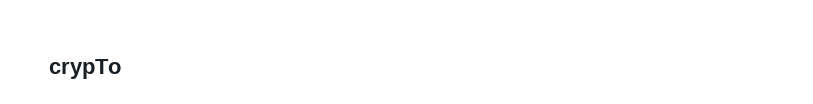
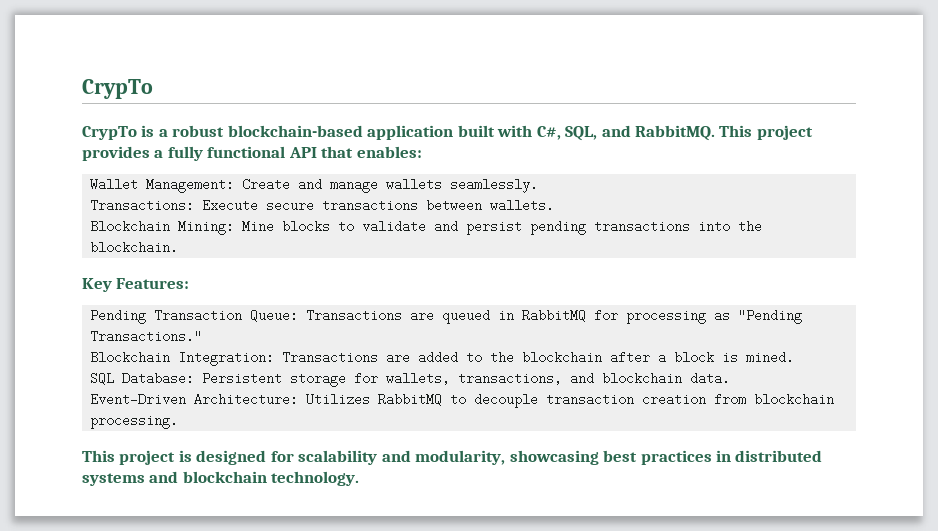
[49,59,121,79] crypTo -> [82,79,153,99] [82,125,813,141] [82,146,422,161] [90,178,539,193] [90,199,555,212] [90,220,763,235] [90,241,179,254] [82,278,190,292] [90,309,803,324] [90,330,203,343] [90,351,795,366] [90,372,731,387] [90,393,835,408] [90,414,179,429] [82,450,823,465] [82,471,360,486] CrypTo // CrypTo is a robust blockchain-based application built with C#, SQL, and RabbitMQ. This project provides a fully functional API that enables: // Wallet Management: Create and manage wallets seamlessly. // Transactions: Execute secure transactions between wallets. // Blockchain Mining: Mine blocks to validate and persist pending transactions into the blockchain. // Key Features: // Pending Transaction Queue: Transactions are queued in RabbitMQ for processing as "Pending Transactions." // Blockchain Integration: Transactions are added to the blockchain after a block is mined. // SQL Database: Persistent storage for wallets, transactions, and blockchain data. // Event-Driven Architecture: Utilizes RabbitMQ to decouple transaction creation from blockchain processing. // This project is designed for scalability and modularity, showcasing best practices in distributed systems and blockchain technology.

